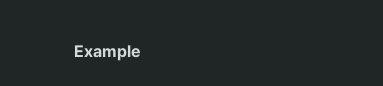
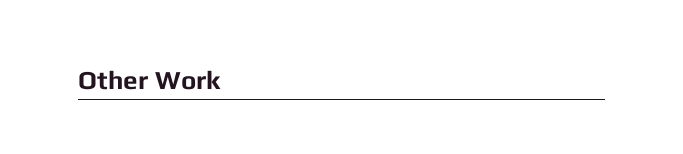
[74,45,140,61] Example -> [78,70,222,90] Other Work

